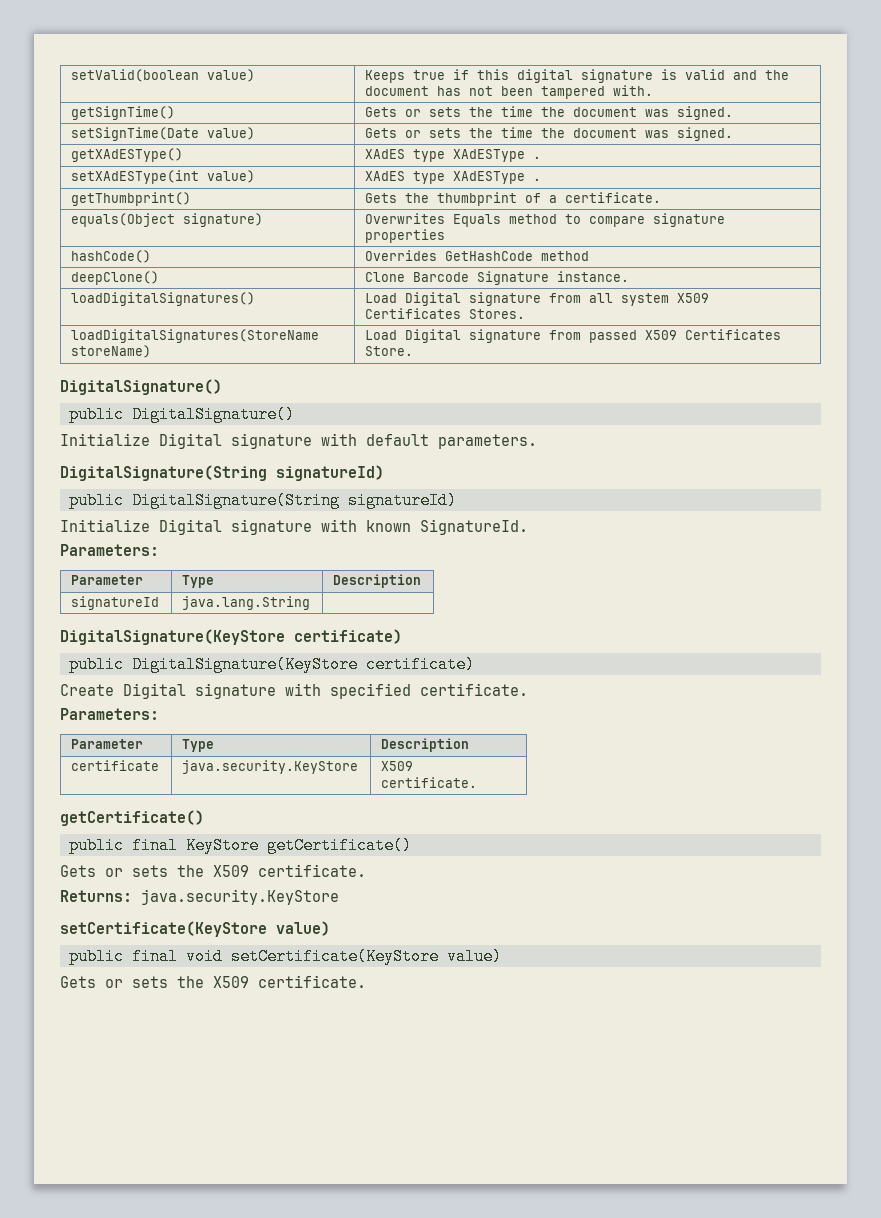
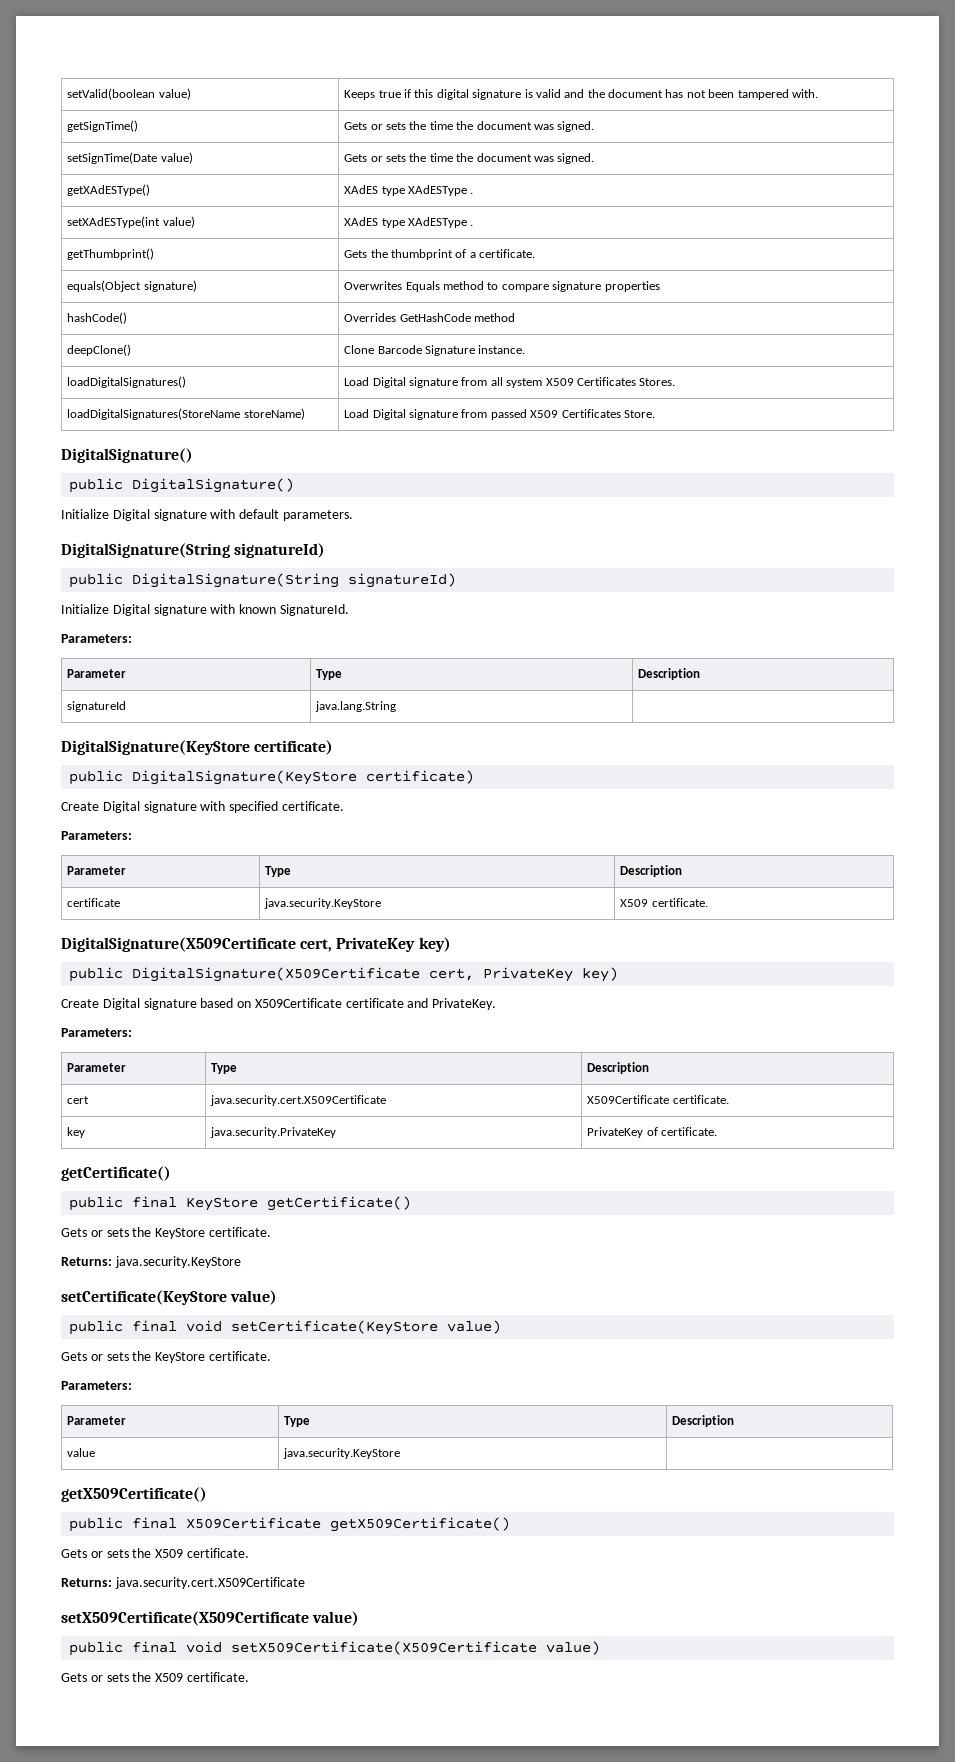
(478, 782) none -> [61,937,451,952] [69,967,619,982] [61,998,497,1010] [61,1028,132,1037] [67,1063,127,1072] [211,1063,238,1074] [587,1062,650,1074] [67,1096,90,1104] [210,1095,387,1106] [587,1095,729,1104] [67,1127,86,1138] [210,1127,337,1138] [587,1127,718,1138] // DigitalSignature(X509Certificate cert, PrivateKey key) // public DigitalSignature(X509Certificate cert, PrivateKey key) // Create Digital signature based on X509Certificate certificate and PrivateKey. // Parameters: // Parameter | Type | Description // cert | java.security.cert.X509Certificate | X509Certificate certificate. // key | java.security.PrivateKey | PrivateKey of certificate.
[213,865,249,877] X509 -> [155,1228,206,1239] KeyStore
[60,975,366,988] // Gets or sets the X509 certificate. -> [61,1351,271,1363] [61,1381,132,1390] [67,1416,127,1425] [284,1416,311,1427] [672,1415,735,1427] [67,1448,96,1457] [283,1448,401,1459] [61,1487,207,1502] [69,1517,511,1532] [61,1548,249,1558] [61,1577,305,1589] [61,1611,360,1626] [69,1641,601,1656] [61,1672,249,1682] // Gets or sets the KeyStore certificate. // Parameters: // Parameter | Type | Description // value | java.security.KeyStore | // getX509Certificate() // public final X509Certificate getX509Certificate() // Gets or sets the X509 certificate. // Returns: java.security.cert.X509Certificate // setX509Certificate(X509Certificate value) // public final void setX509Certificate(X509Certificate value) // Gets or sets the X509 certificate.

